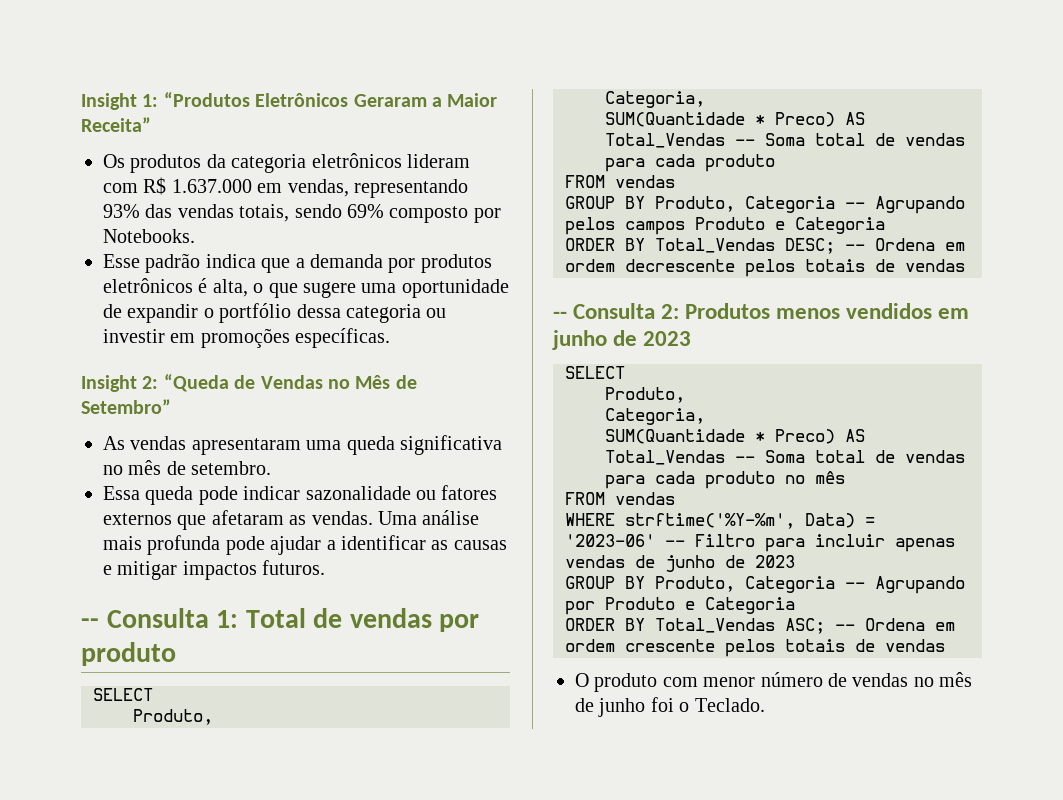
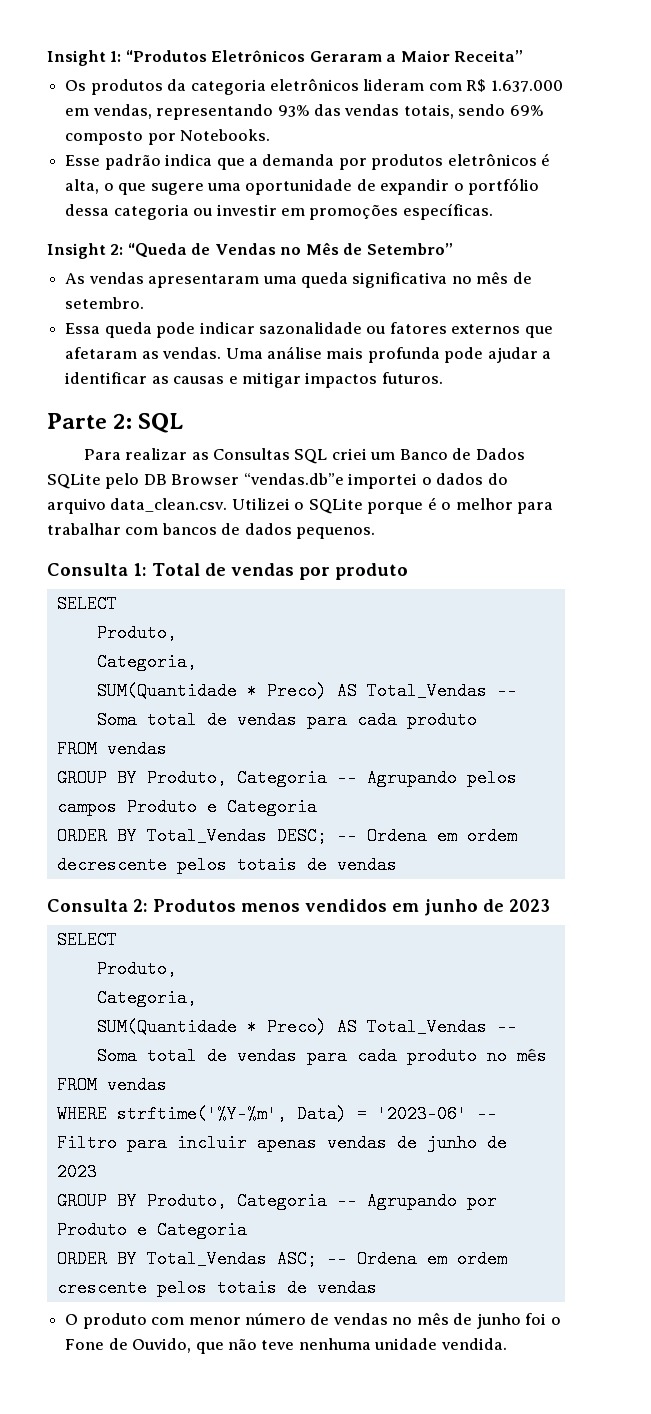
[81,618,99,628] -- -> [47,413,184,433] [83,448,525,464] [47,473,508,489] [47,497,554,514] [47,523,376,539] Parte 2: SQL // Para realizar as Consultas SQL criei um Banco de Dados SQLite pelo DB Browser “vendas.db”e importei o dados do arquivo data_clean.csv. Utilizei o SQLite porque é o melhor para trabalhar com bancos de dados pequenos. //
[553,311,567,319] -- -> (397, 865) none
[694,698,765,712] Teclado. -> [65,1338,507,1354] Fone de Ouvido, que não teve nenhuma unidade vendida.

